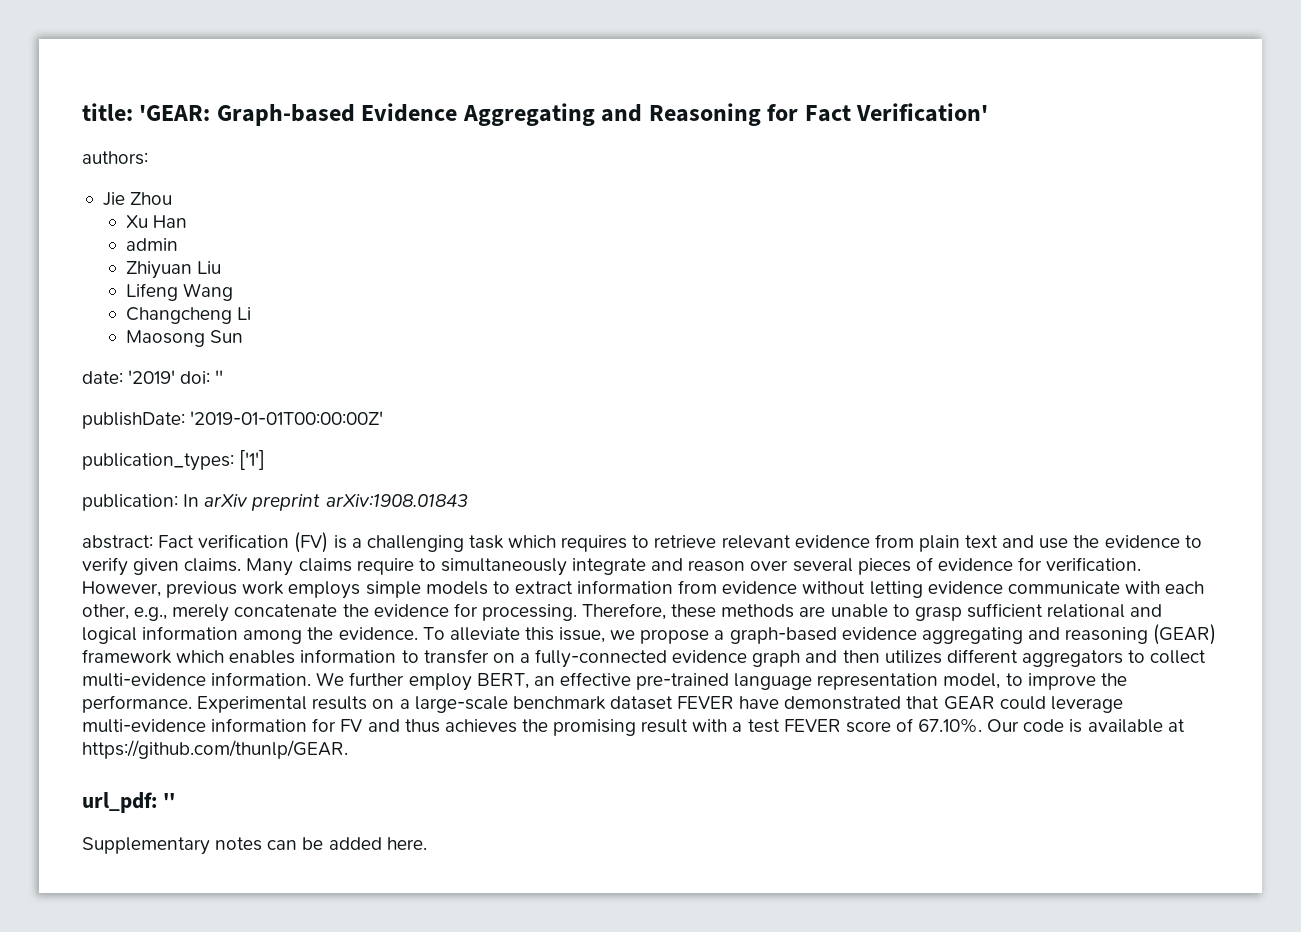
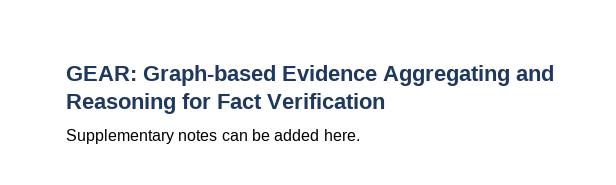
[82,103,211,121] title: 'GEAR: -> [66,66,137,81] GEAR:
[856,103,989,122] [82,151,148,165] [102,192,173,206] [125,215,187,228] [125,238,178,251] [125,261,221,279] [125,283,233,301] [125,307,251,324] [125,330,243,347] [82,370,224,384] [82,411,384,429] [82,450,266,471] [82,494,468,511] [82,532,1202,553] [82,557,1142,576] [82,580,1205,599] [82,603,1163,622] [82,624,1217,645] [82,649,1207,668] [82,672,1127,691] [82,695,1123,713] [82,718,1185,736] [82,740,348,759] [82,792,175,813] Verification' // authors: // Jie Zhou // Xu Han // admin // Zhiyuan Liu // Lifeng Wang // Changcheng Li // Maosong Sun // date: '2019' doi: '' // publishDate: '2019-01-01T00:00:00Z' // publication_types: ['1'] // publication: In arXiv preprint arXiv:1908.01843 // abstract: Fact verification (FV) is a challenging task which requires to retrieve relevant evidence from plain text and use the evidence to verify given claims. Many claims require to simultaneously integrate and reason over several pieces of evidence for verification. However, previous work employs simple models to extract information from evidence without letting evidence communicate with each other, e.g., merely concatenate the evidence for processing. Therefore, these methods are unable to grasp sufficient relational and logical information among the evidence. To alleviate this issue, we propose a graph-based evidence aggregating and reasoning (GEAR) framework which enables information to transfer on a fully-connected evidence graph and then utilizes different aggregators to collect multi-evidence information. We further employ BERT, an effective pre-trained language representation model, to improve the performance. Experimental results on a large-scale benchmark dataset FEVER have demonstrated that GEAR could leverage multi-evidence information for FV and thus achieves the promising result with a test FEVER score of 67.10%. Our code is available at https://github.com/thunlp/GEAR. // url_pdf: '' -> [267,93,385,109] Verification

